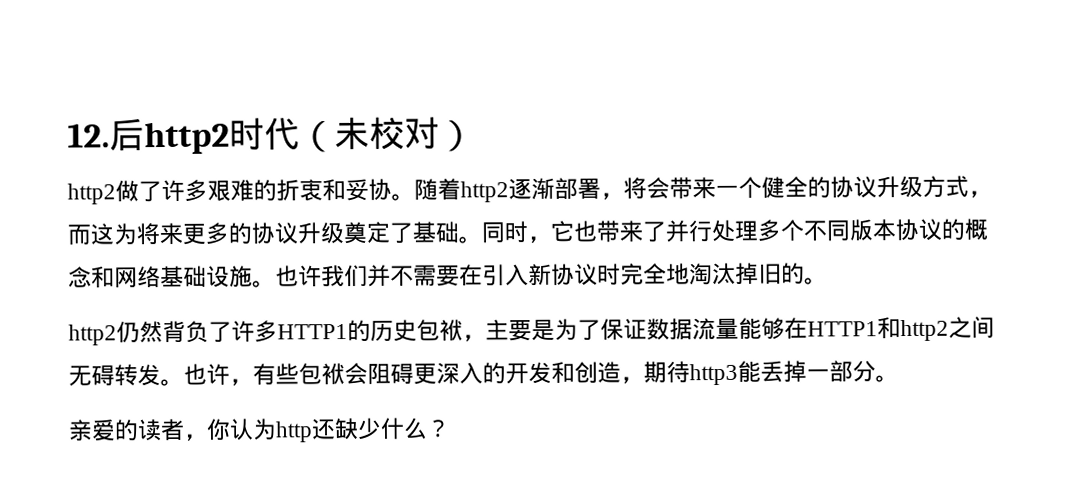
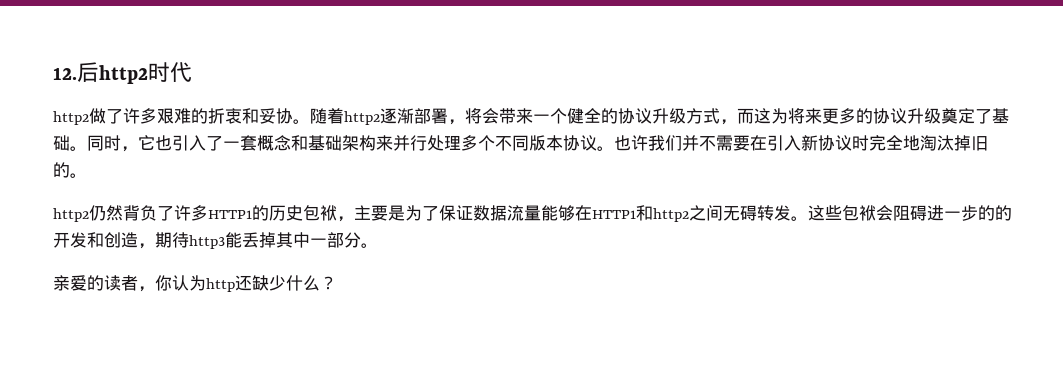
[299,116,475,153] （未校对） -> (192, 72) none
[596,220,666,243] 带来了 -> [172,135,393,151] 引入了一套概念和基础架构来
[941,218,988,241] [68,265,253,289] 的概念和网络基础设施 -> (597, 143) none
[183,363,276,386] 也许，有 -> [808,205,825,221] 这
[413,362,483,385] 更深入 -> [927,205,995,221] 进一步的
(807, 371) none -> [276,232,310,248] 其中

